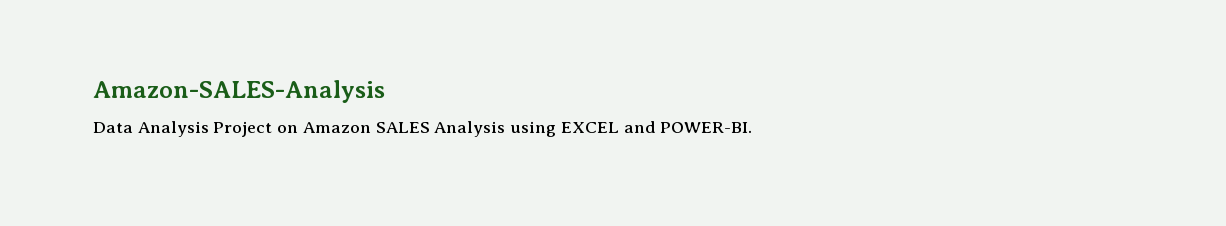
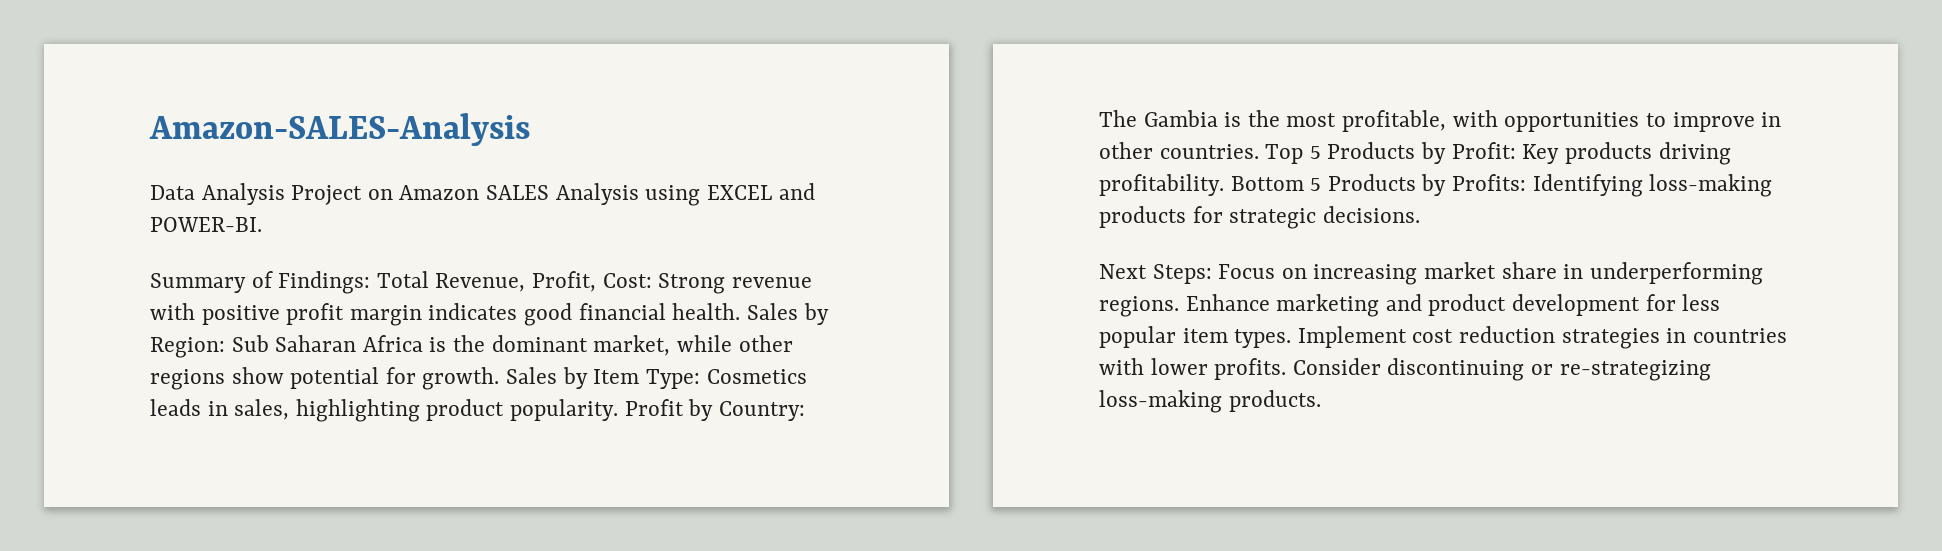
(753, 127) none -> [150,271,812,294] [150,303,829,326] [150,335,793,358] [150,367,807,390] [150,399,805,422] [1099,110,1782,132] [1099,142,1731,165] [1099,174,1773,197] [1099,206,1420,229] [1099,262,1763,285] [1099,294,1721,317] [1099,326,1787,349] [1099,358,1711,381] [1099,390,1321,413] // Summary of Findings: Total Revenue, Profit, Cost: Strong revenue with positive profit margin indicates good financial health. Sales by Region: Sub Saharan Africa is the dominant market, while other regions show potential for growth. Sales by Item Type: Cosmetics leads in sales, highlighting product popularity. Profit by Country: The Gambia is the most profitable, with opportunities to improve in other countries. Top 5 Products by Profit: Key products driving profitability. Bottom 5 Products by Profits: Identifying loss-making products for strategic decisions. // Next Steps: Focus on increasing market share in underperforming regions. Enhance marketing and product development for less popular item types. Implement cost reduction strategies in countries with lower profits. Consider discontinuing or re-strategizing loss-making products.

